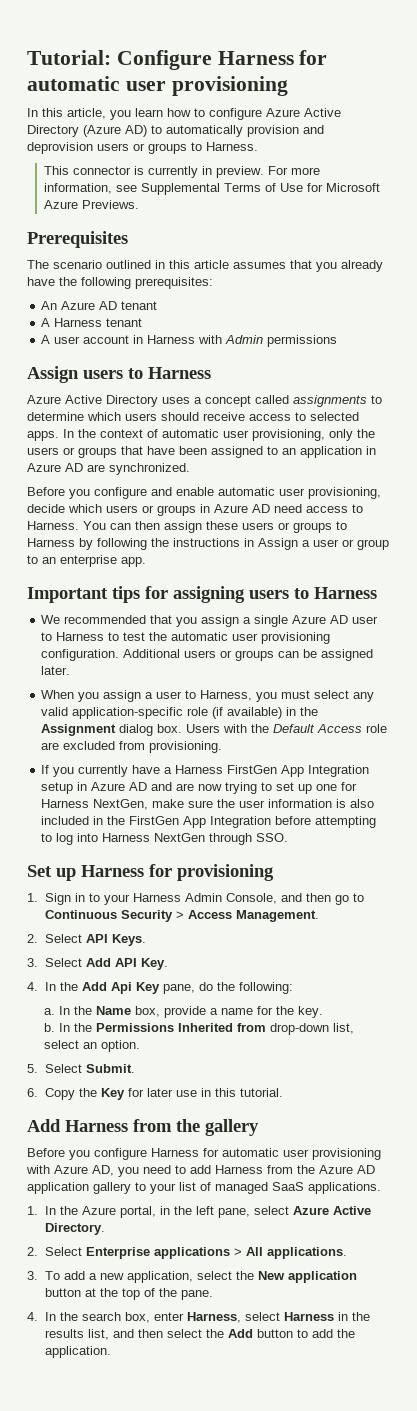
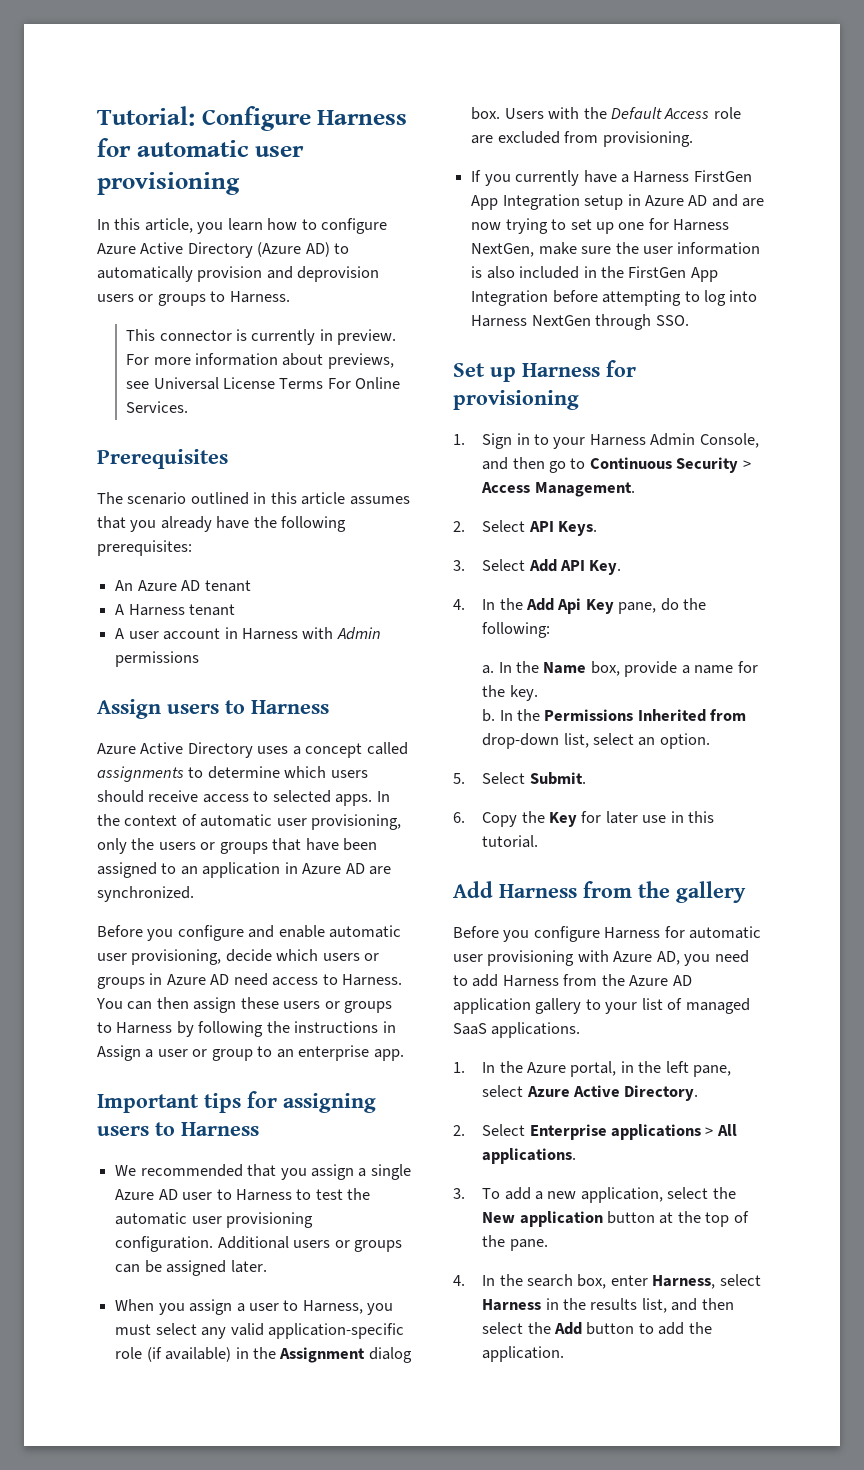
[44,183,381,195] [44,200,140,209] information, see Supplemental Terms of Use for Microsoft Azure Previews. -> [194,353,394,369] [126,377,401,390] [126,401,189,413] information about previews, see Universal License Terms For Online Services.

